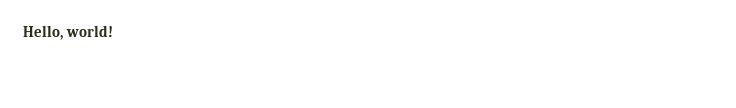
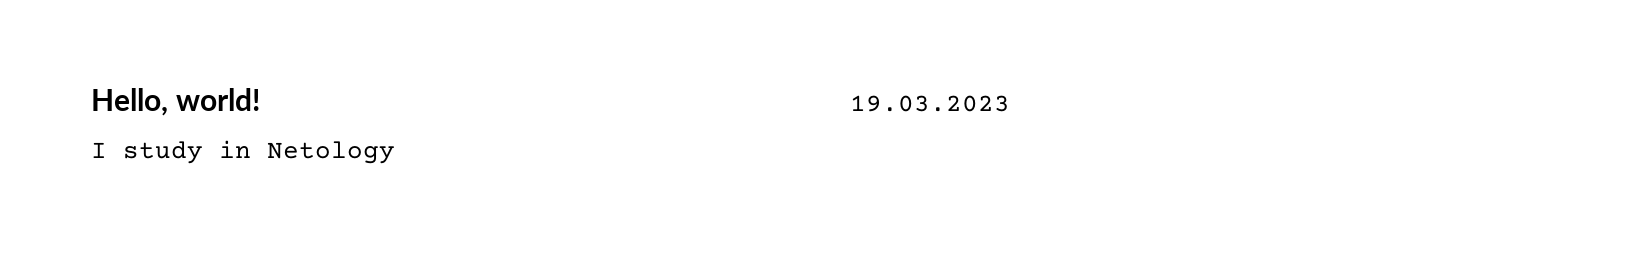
(114, 31) none -> [91,140,395,164] [850,95,1010,112] // I study in Netology // 19.03.2023

